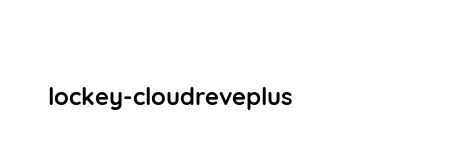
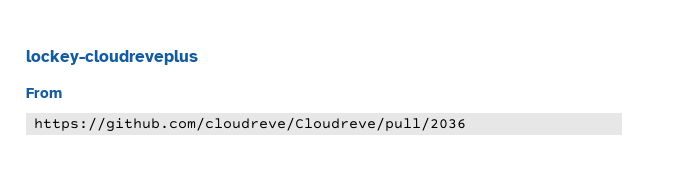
(293, 98) none -> [26,88,62,98] [33,117,466,132] // From // https://github.com/cloudreve/Cloudreve/pull/2036

